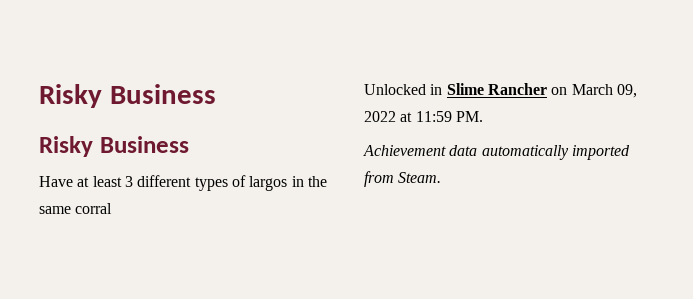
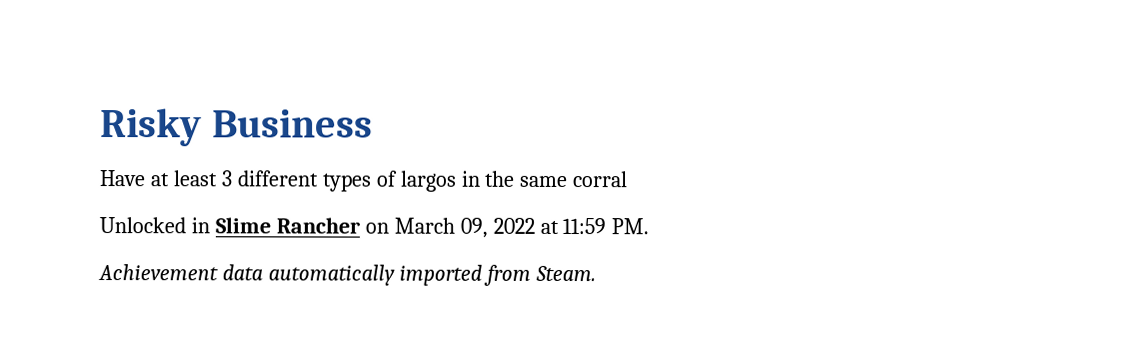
[39,84,216,108] [39,136,189,157] Risky Business // Risky Business -> [100,108,373,147] Risky Business

